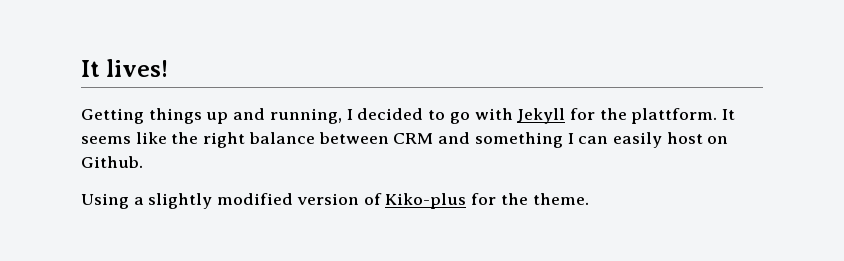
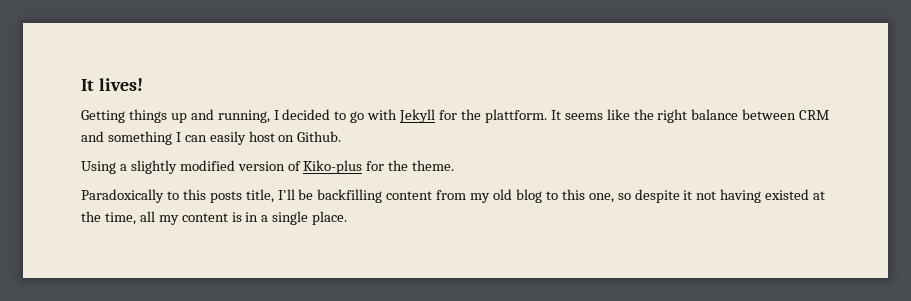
(589, 199) none -> [81,189,826,203] [81,211,348,225] // Paradoxically to this posts title, I'll be backfilling content from my old blog to this one, so despite it not having existed at the time, all my content is in a single place.

